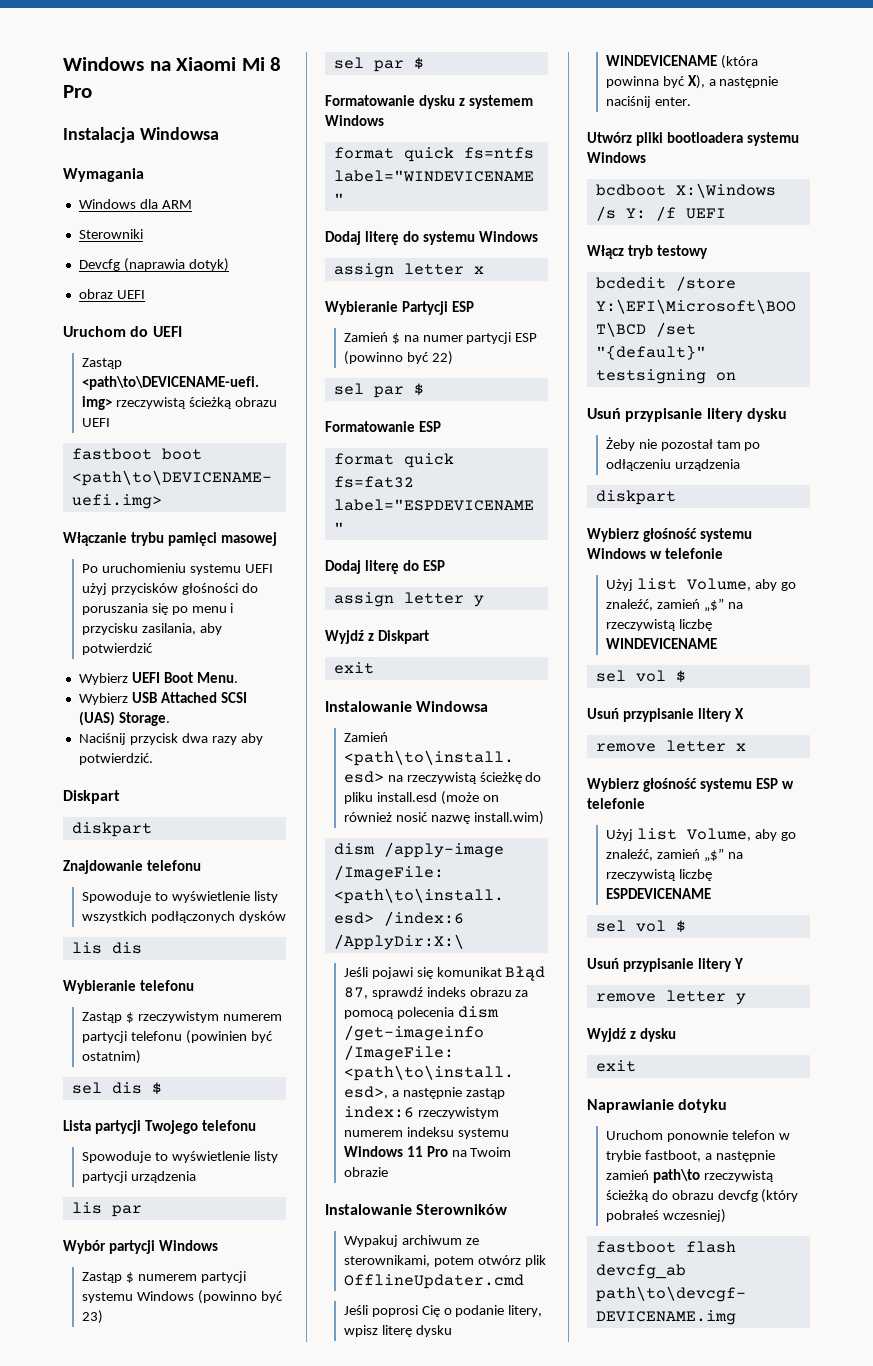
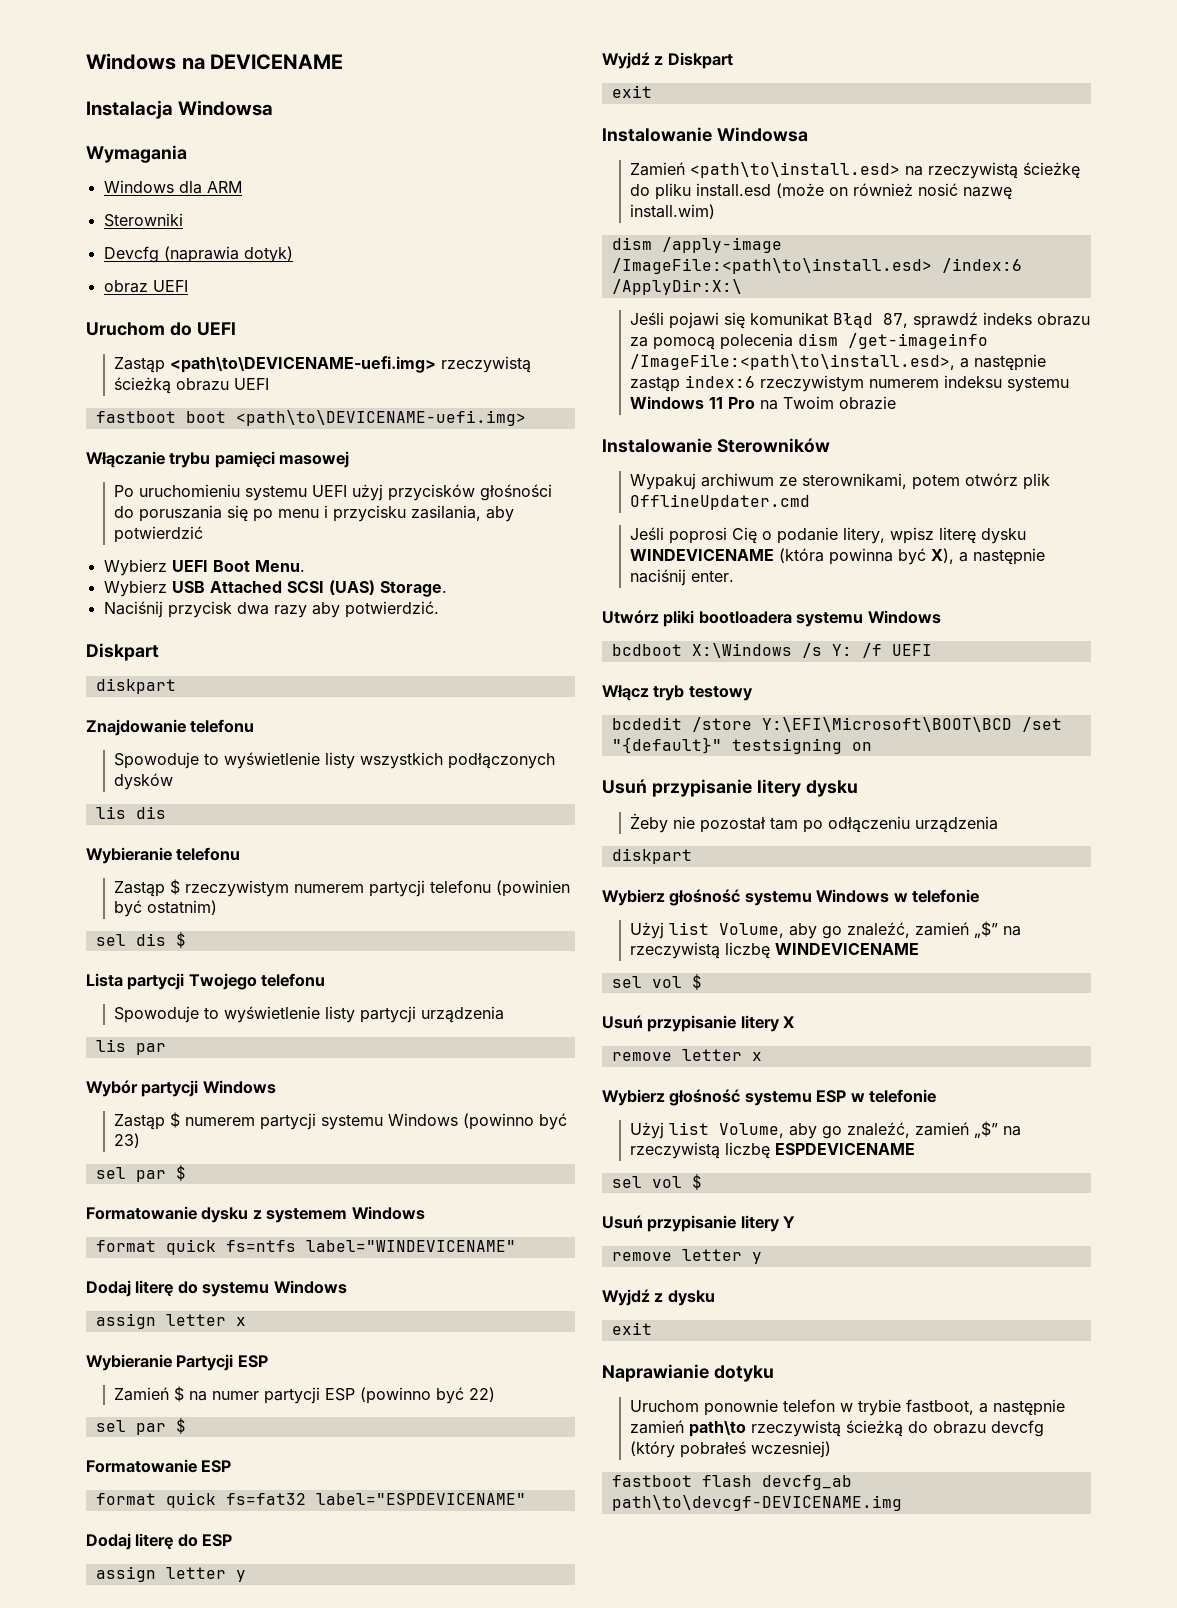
[176,57,282,71] [63,85,92,98] Xiaomi Mi 8 Pro -> [210,54,344,70] DEVICENAME

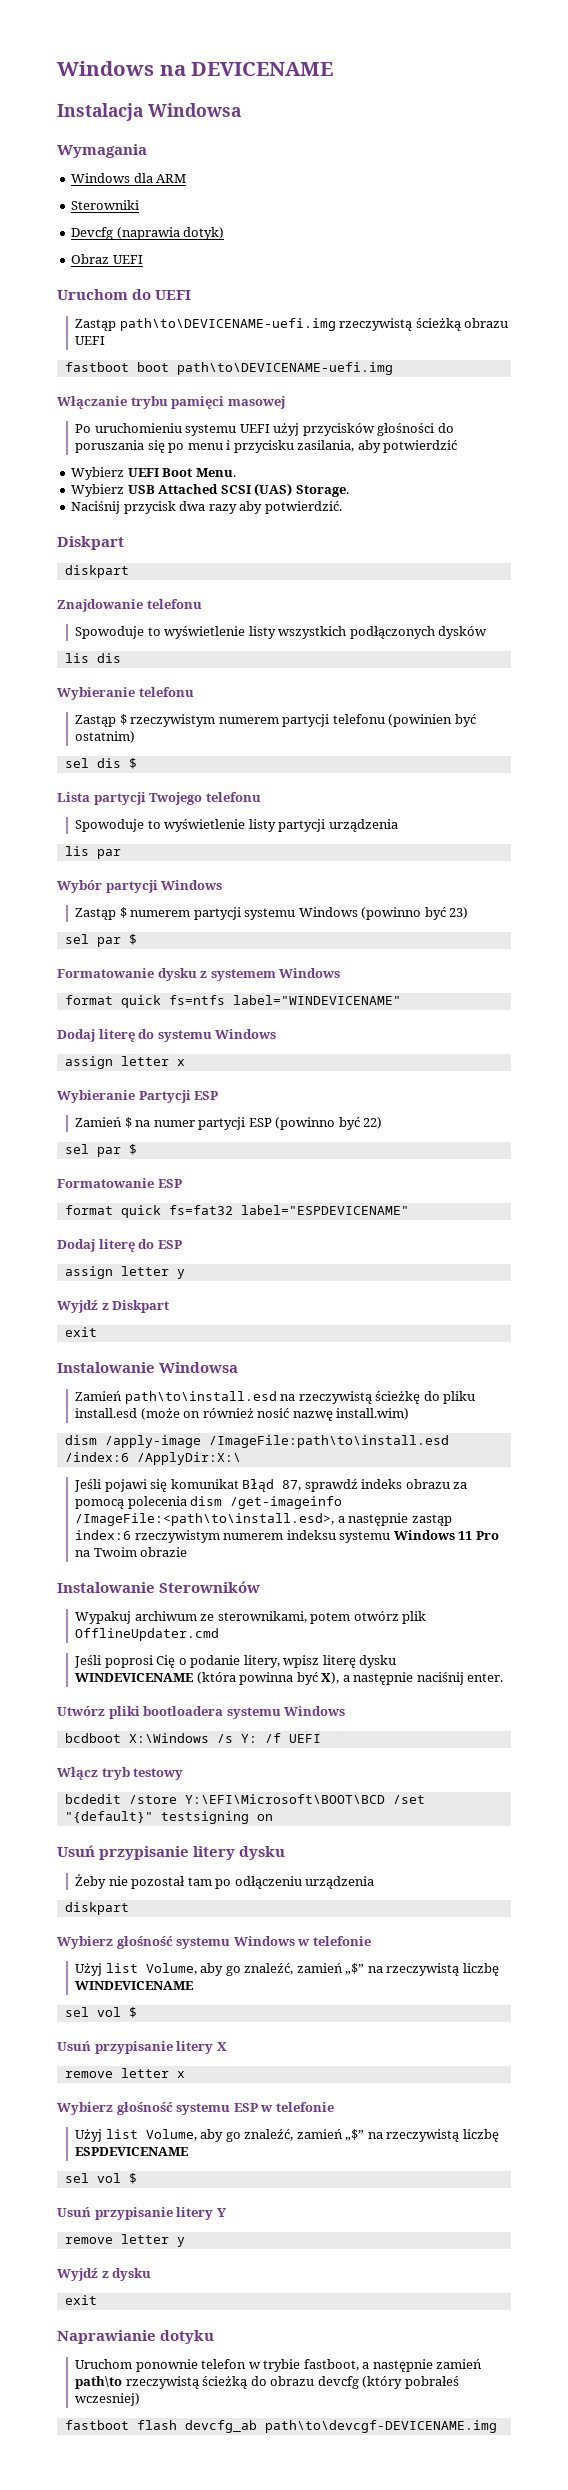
[103,280,148,293] obraz -> [71,254,110,264] Obraz
[170,356,437,373] <path\to\DEVICENAME-uefi.img> -> [119,318,336,331] path\to\DEVICENAME-uefi.img
[235,410,526,426] <path\to\DEVICENAME-uefi.img> -> [176,362,393,375] path\to\DEVICENAME-uefi.img
[690,162,901,178] <path\to\install.esd> -> [124,1391,277,1404] path\to\install.esd
[611,258,932,274] /ImageFile:<path\to\install.esd> -> [208,1435,449,1448] /ImageFile:path\to\install.esd

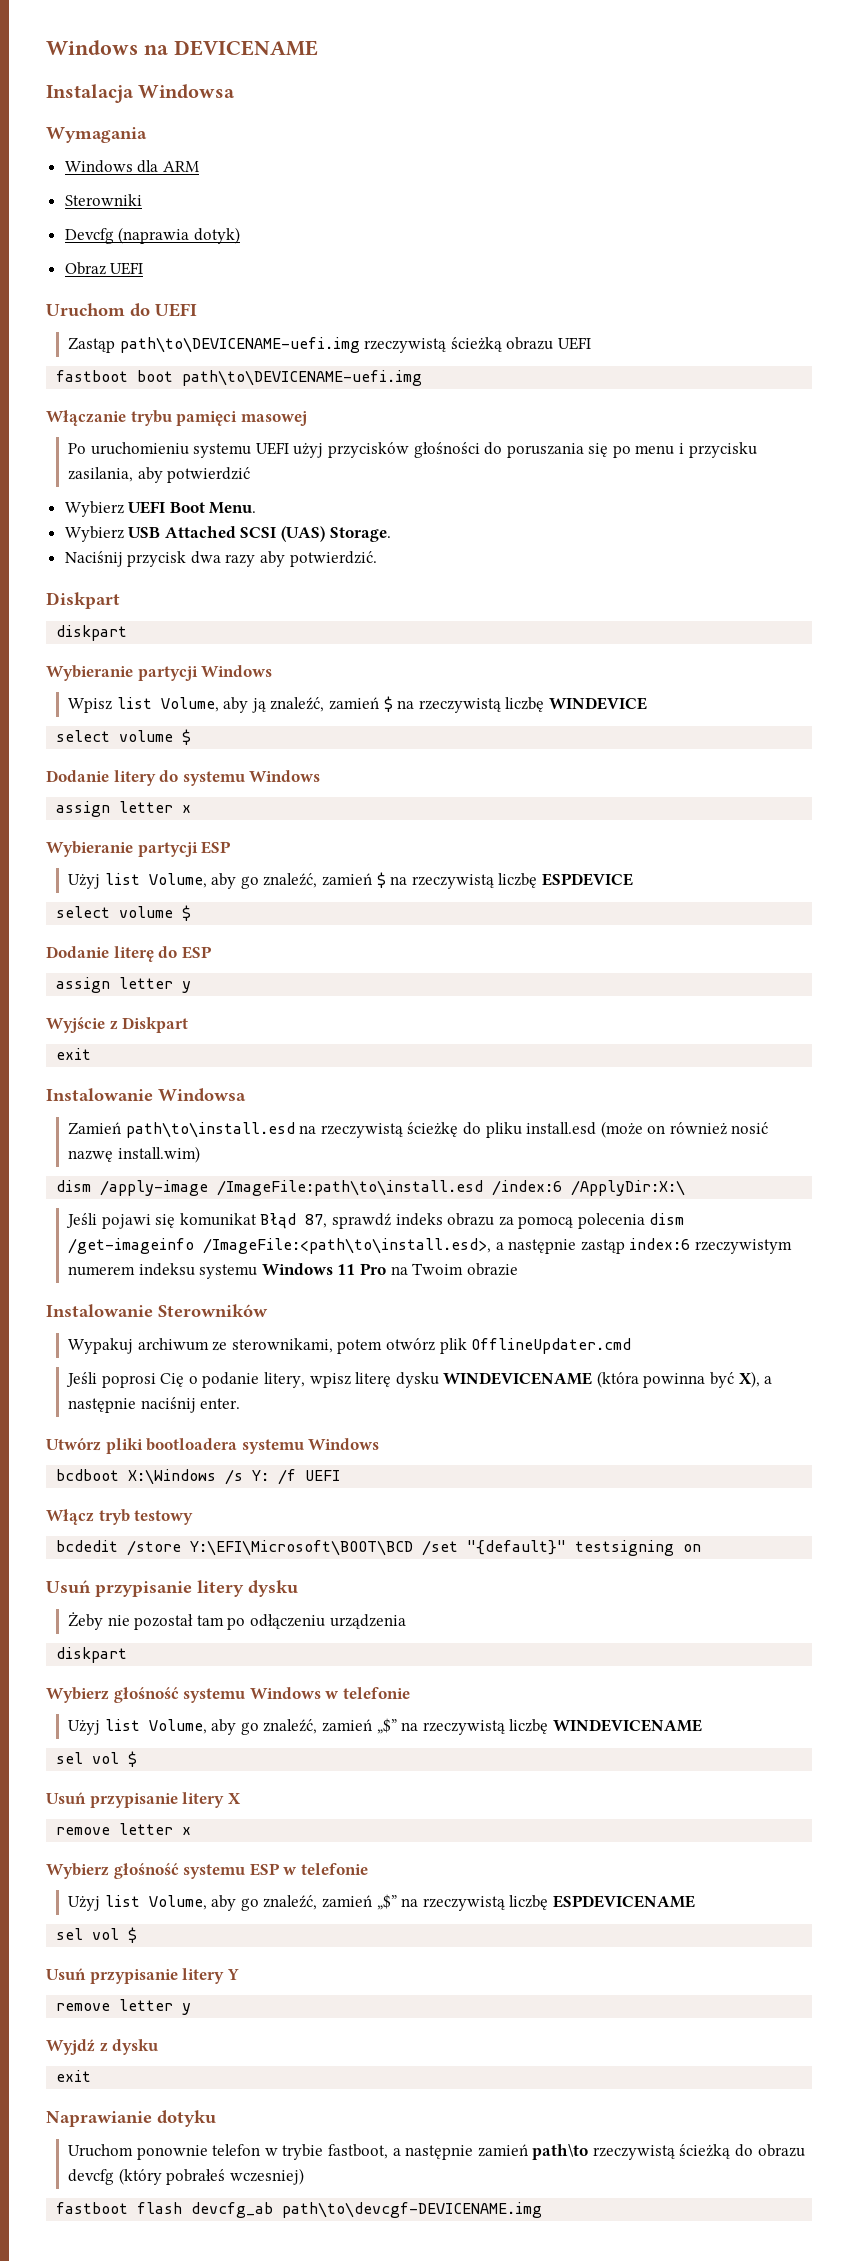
[57,599,202,612] [75,626,488,639] [64,653,121,663] [57,687,194,700] [75,714,476,727] [75,731,136,743] [64,758,137,769] [57,792,261,805] [75,819,398,832] [64,846,121,859] [57,880,223,893] [75,907,469,920] [64,934,137,947] [57,968,341,981] [64,995,401,1008] [57,1029,135,1042] Znajdowanie telefonu // Spowoduje to wyświetlenie listy wszystkich podłączonych dysków // lis dis // Wybieranie telefonu // Zastąp $ rzeczywistym numerem partycji telefonu (powinien być ostatnim) // sel dis $ // Lista partycji Twojego telefonu // Spowoduje to wyświetlenie listy partycji urządzenia // lis par // Wybór partycji Windows // Zastąp $ numerem partycji systemu Windows (powinno być 23) // sel par $ // Formatowanie dysku z systemem Windows // format quick fs=ntfs label="WINDEVICENAME" // Dodaj literę -> [46,665,273,681] [67,696,647,713] [56,729,192,745] [46,770,156,786] Wybieranie partycji Windows // Wpisz list Volume, aby ją znaleźć, zamień $ na rzeczywistą liczbę WINDEVICE // select volume $ // Dodanie litery
[138,1090,219,1103] [75,1117,383,1130] [64,1144,137,1157] [57,1178,182,1188] [64,1205,409,1218] [57,1239,95,1252] Partycji ESP // Zamień $ na numer partycji ESP (powinno być 22) // sel par $ // Formatowanie ESP // format quick fs=fat32 label="ESPDEVICENAME" // Dodaj -> [137,841,232,857] [67,872,633,889] [56,905,192,921] [46,946,109,958] partycji ESP // Użyj list Volume, aby go znaleźć, zamień $ na rzeczywistą liczbę ESPDEVICE // select volume $ // Dodanie
[57,1300,98,1313] Wyjdź -> [46,1017,105,1033] Wyjście

